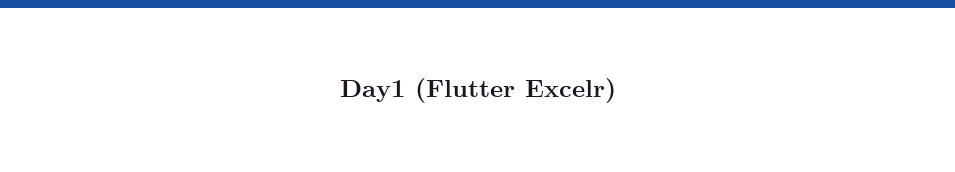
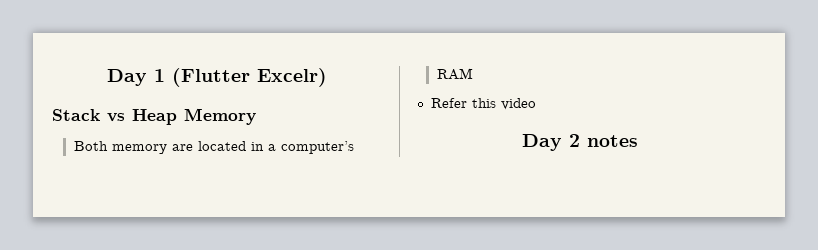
[339,80,405,102] Day1 -> [107,69,165,86] Day 1
(616, 90) none -> [52,108,256,125] [73,141,354,154] [436,68,473,80] [430,98,536,110] [522,134,638,151] // Stack vs Heap Memory // Both memory are located in a computer’s RAM // Refer this video // Day 2 notes

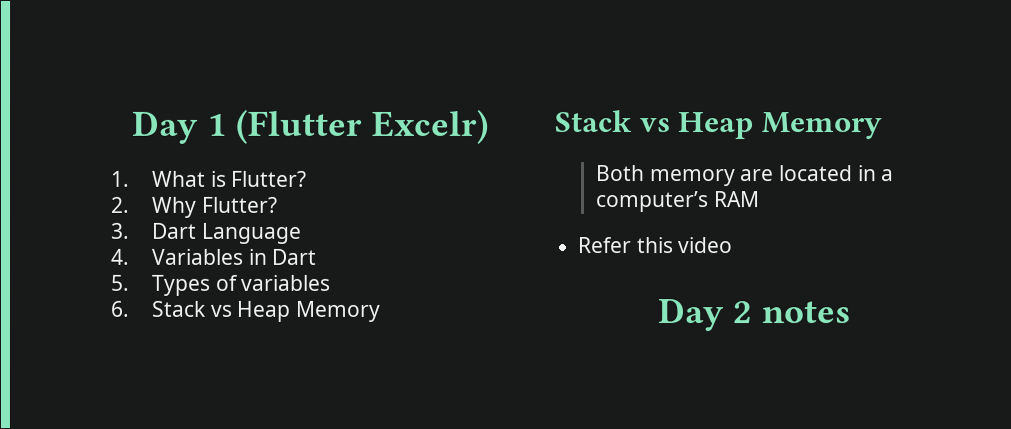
(327, 77) none -> [111,170,308,187] [111,196,278,218] [110,222,301,244] [110,248,317,265] [110,274,331,296] [110,300,381,322] // 1. What is Flutter? // 2. Why Flutter? // 3. Dart Language // 4. Variables in Dart // 5. Types of variables // 6. Stack vs Heap Memory

